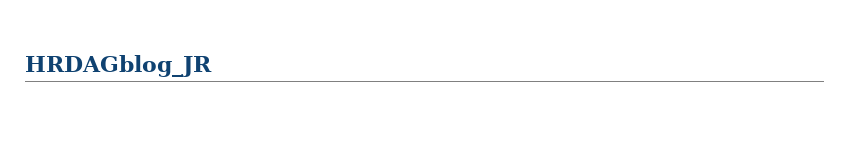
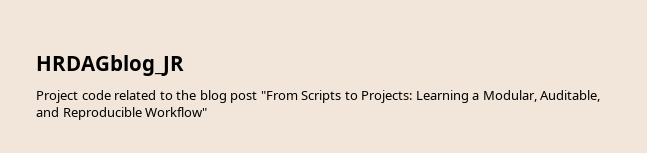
(212, 66) none -> [36,90,601,103] [36,107,208,120] // Project code related to the blog post "From Scripts to Projects: Learning a Modular, Auditable, and Reproducible Workflow"

